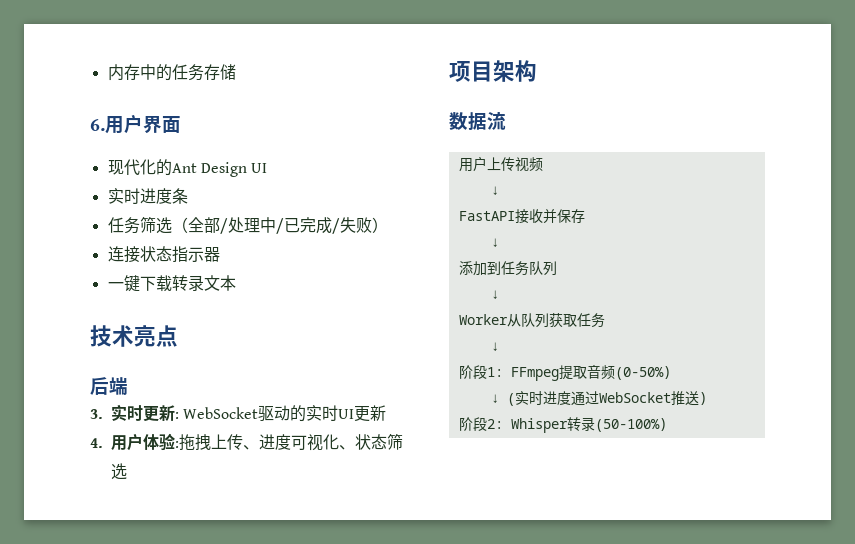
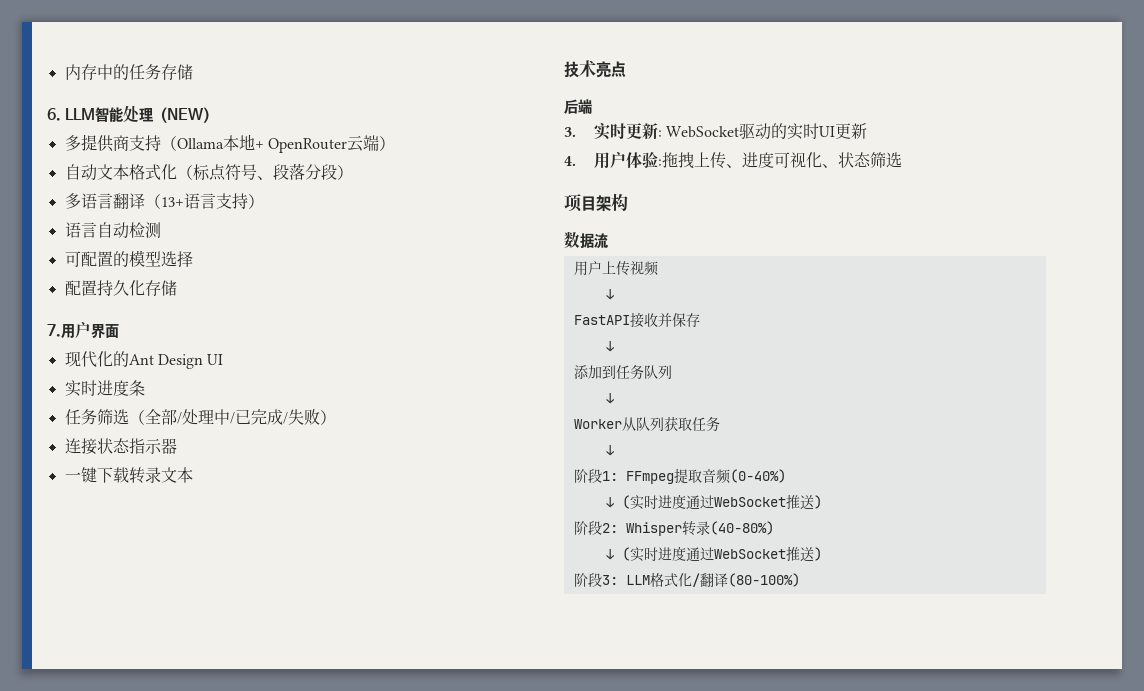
(105, 125) none -> [65,105,218,123] [64,134,395,153] [64,163,353,181] [64,193,264,209] [64,222,161,239] [64,250,193,267] [64,280,177,296] [47,324,61,337] LLM智能处理（NEW） // 多提供商支持（Ollama本地+ OpenRouter云端） // 自动文本格式化（标点符号、段落分段） // 多语言翻译（13+语言支持） // 语言自动检测 // 可配置的模型选择 // 配置持久化存储 // 7.
[614,366,671,380] (0-50%) -> [729,469,786,483] (0-40%)
[594,418,667,432] (50-100%) -> [709,521,774,535] [605,546,822,562] [573,572,800,587] (40-80%) // ↓ (实时进度通过WebSocket推送) // 阶段3: LLM格式化/翻译(80-100%)

